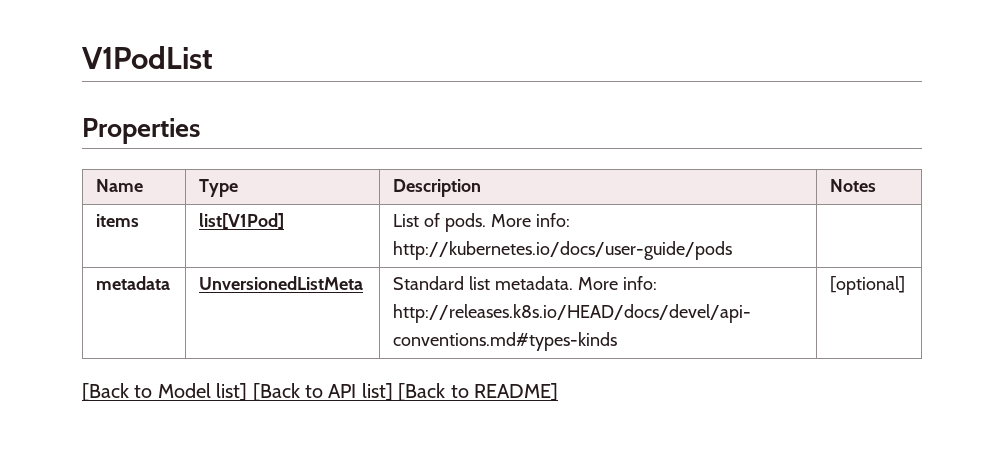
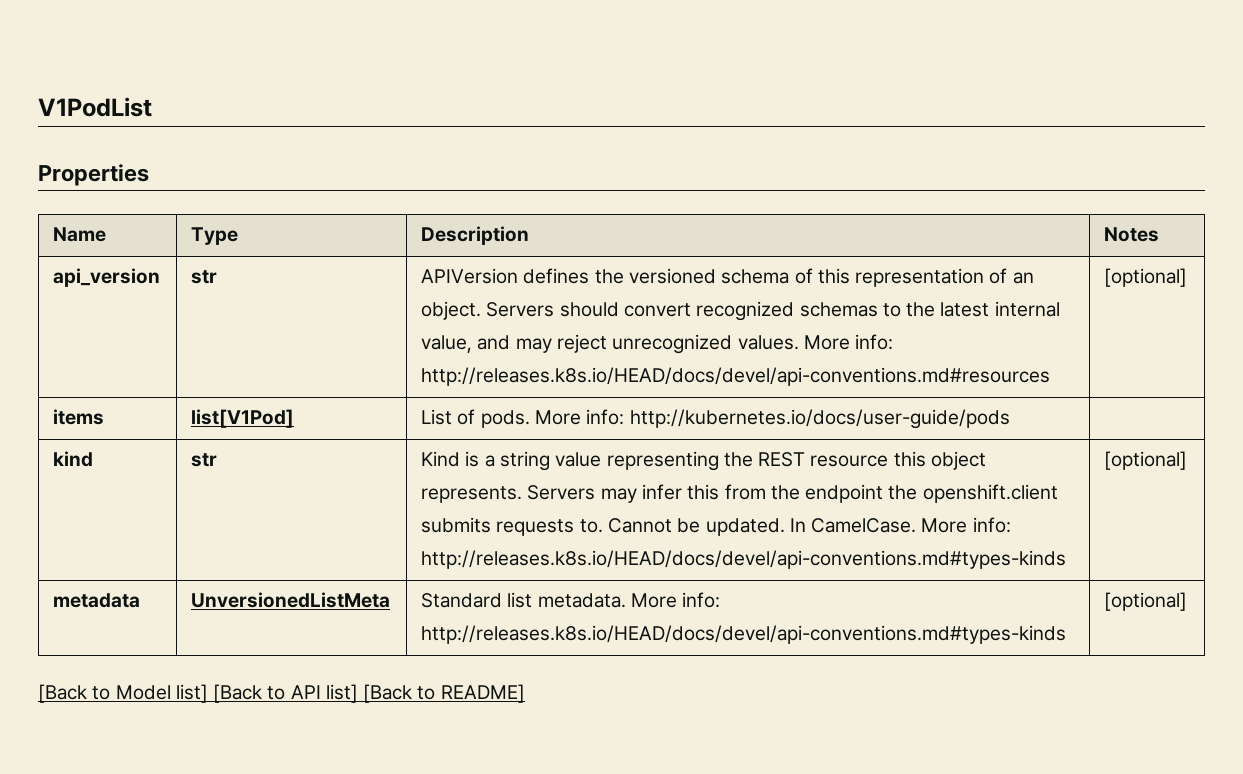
(877, 185) none -> [53,268,161,287] [191,270,218,284] [421,268,1034,287] [421,301,1060,321] [421,334,894,354] [421,367,1051,386] [1104,268,1188,287] // api_version | str | APIVersion defines the versioned schema of this representation of an object. Servers should convert recognized schemas to the latest internal value, and may reject unrecognized values. More info: http://releases.k8s.io/HEAD/docs/devel/api-conventions.md#resources | [optional]
(733, 250) none -> [53,451,94,467] [191,453,218,467] [421,451,986,471] [421,484,1058,503] [421,517,1011,536] [421,550,1067,569] [1104,451,1188,470] // kind | str | Kind is a string value representing the REST resource this object represents. Servers may infer this from the endpoint the openshift.client submits requests to. Cannot be updated. In CamelCase. More info: http://releases.k8s.io/HEAD/docs/devel/api-conventions.md#types-kinds | [optional]

